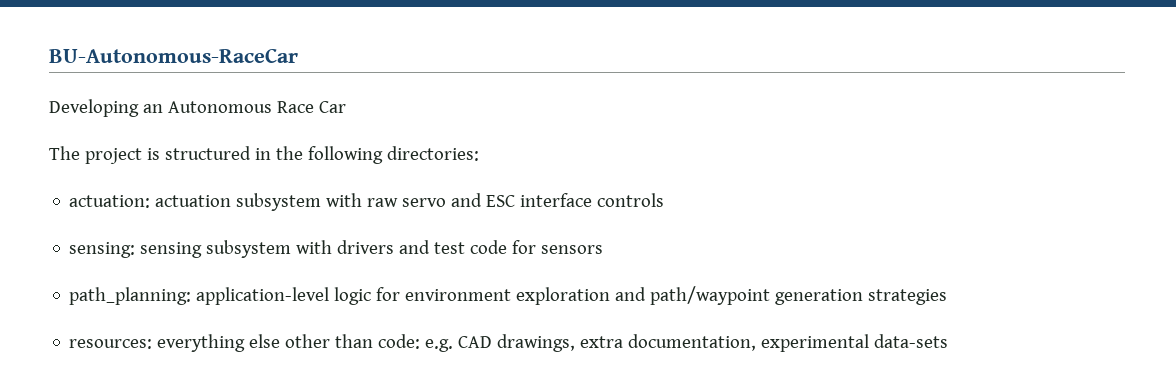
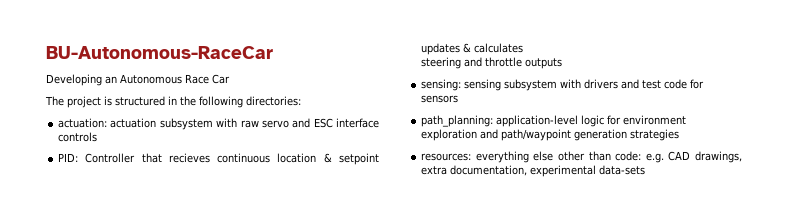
(665, 200) none -> [58,153,379,165] [421,43,524,55] [421,57,563,69] // PID: Controller that recieves continuous location & setpoint updates & calculates // steering and throttle outputs

